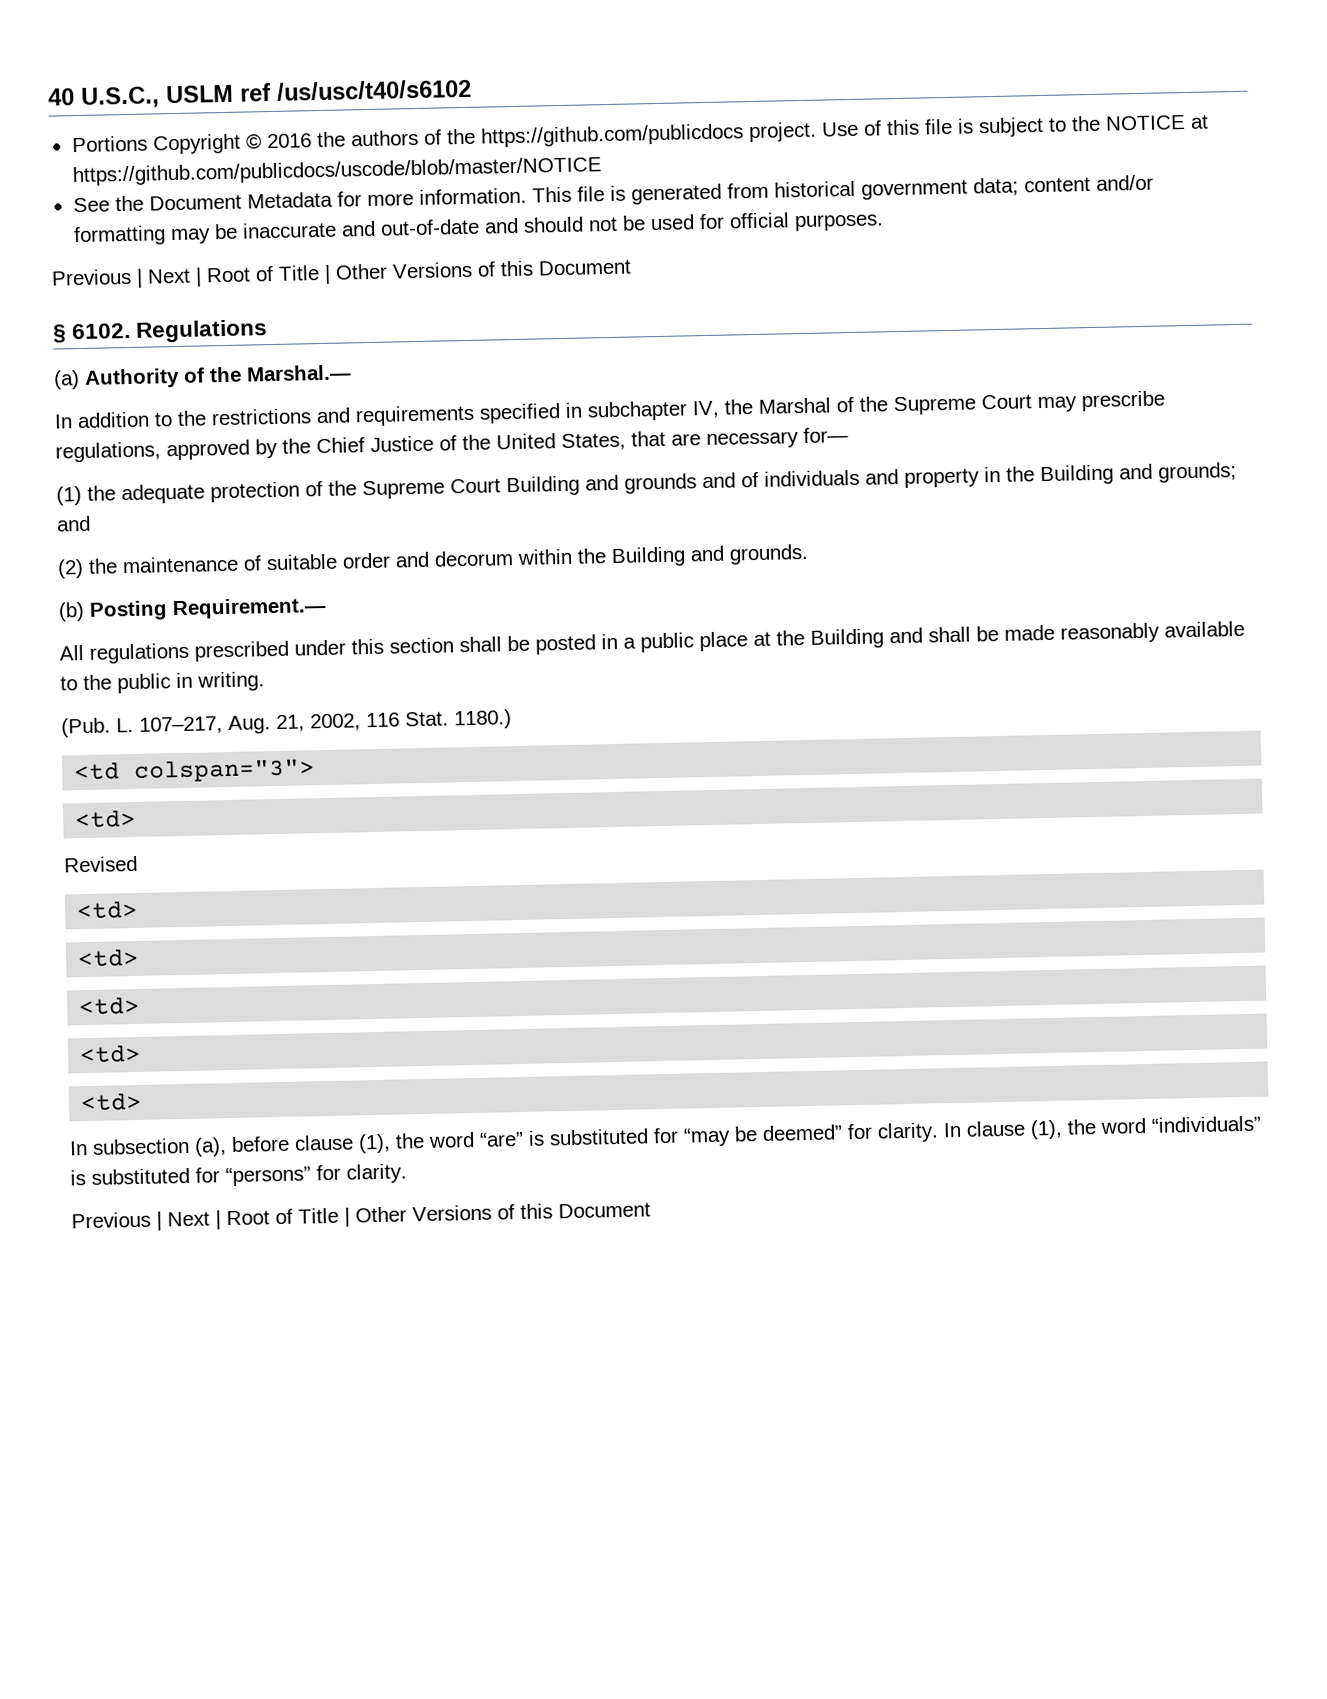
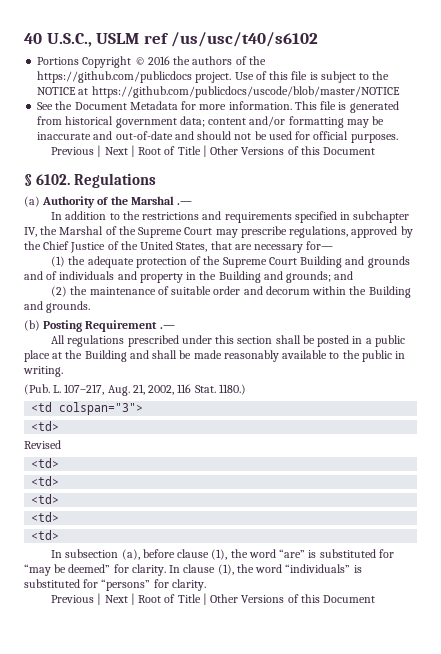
[246,364,352,382] Marshal.— -> [130,196,193,205] Marshal .—
[172,596,327,620] Requirement.— -> [85,320,175,332] Requirement .—

